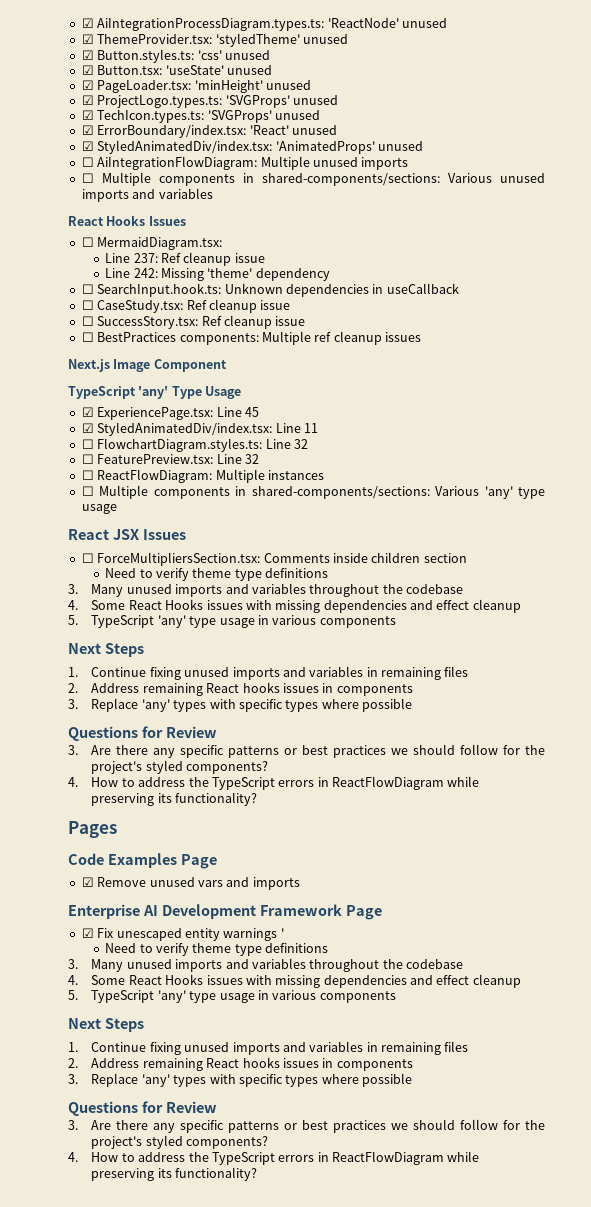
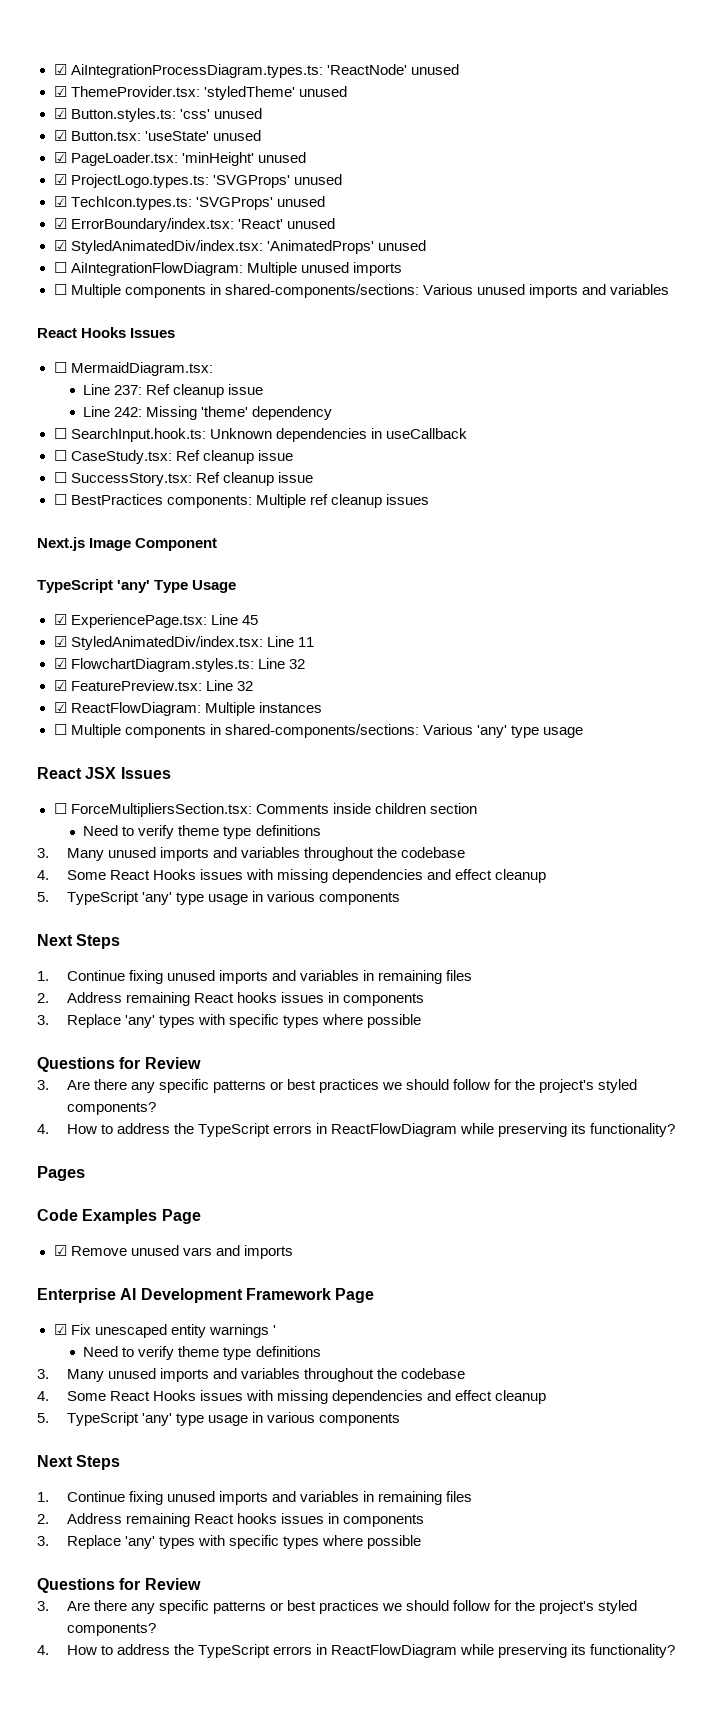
[81,439,94,449] ☐ -> [53,658,67,669] ☑
[81,454,94,464] ☐ -> [53,680,67,691] ☑
[81,470,94,480] ☐ -> [53,702,67,713] ☑

